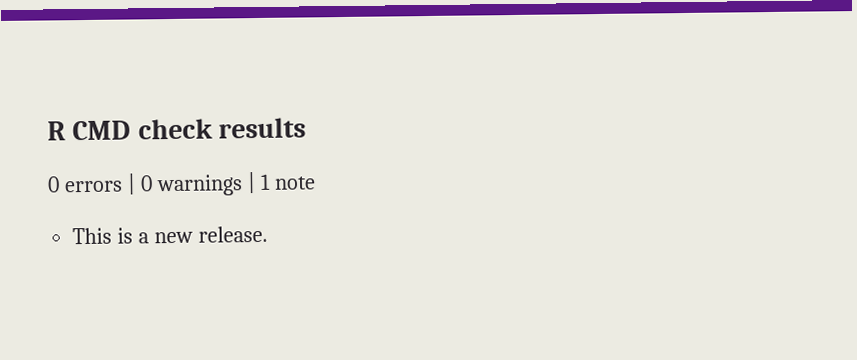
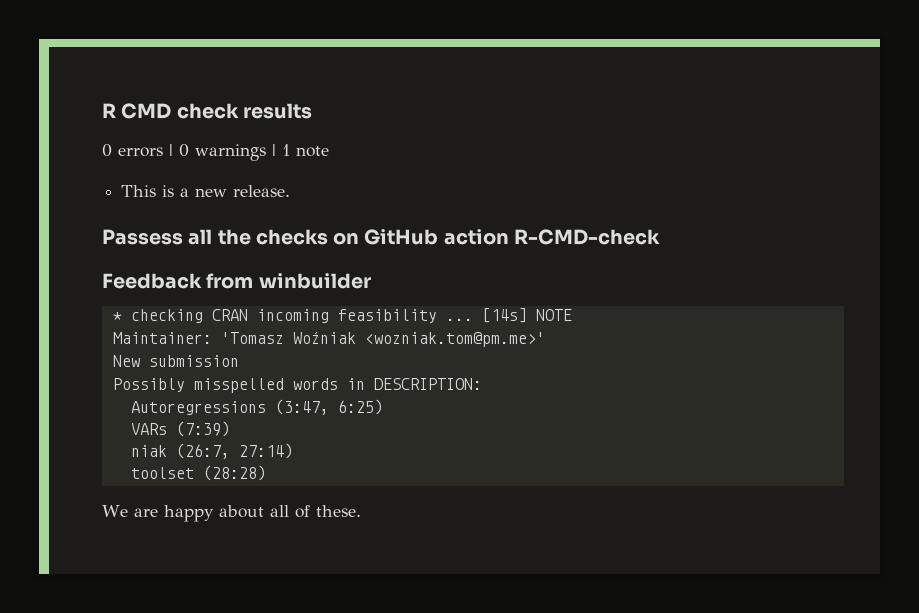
(268, 234) none -> [102,229,660,245] [102,273,371,289] [112,308,572,323] [112,332,545,347] [112,355,239,367] [112,378,482,393] [130,399,383,415] [130,421,230,437] [130,443,293,459] [130,465,266,481] [102,505,361,522] // Passess all the checks on GitHub action R-CMD-check // Feedback from winbuilder // * checking CRAN incoming feasibility ... [14s] NOTE // Maintainer: 'Tomasz Woźniak <wozniak.tom@pm.me>' // New submission // Possibly misspelled words in DESCRIPTION: // Autoregressions (3:47, 6:25) // VARs (7:39) // niak (26:7, 27:14) // toolset (28:28) // We are happy about all of these.

